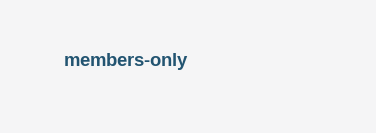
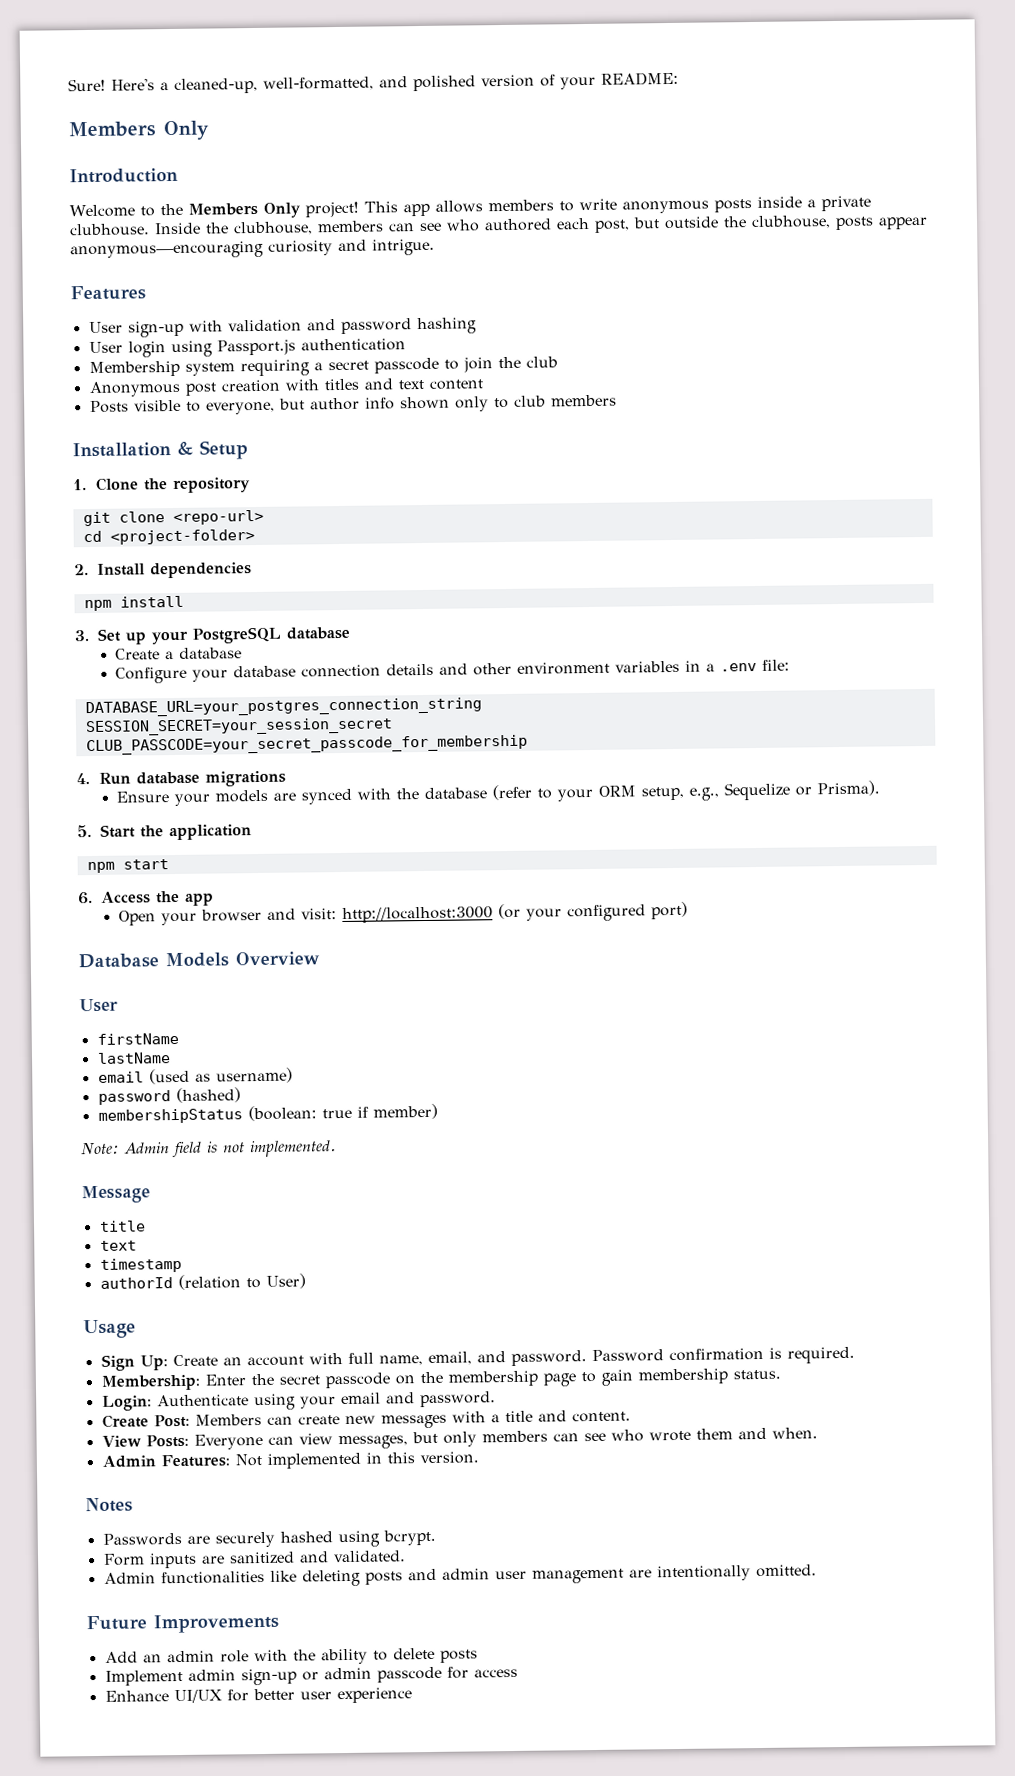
[64,53,188,70] members-only -> [68,71,679,94] [68,120,209,141] [69,167,178,184] [69,195,871,218] [69,215,928,237] [70,238,435,260] [70,285,146,301] [88,317,477,338] [88,338,406,358] [88,356,558,378] [88,378,483,398] [89,394,617,415] [72,440,248,460] [73,477,251,494] [82,509,264,527] [82,529,255,545] [74,562,252,579] [83,595,184,612] [74,626,350,645] [115,647,243,660] [115,659,791,684] [84,697,482,718] [84,717,393,737] [85,734,528,756] [76,770,286,787] [116,780,881,806] [77,824,252,841] [86,859,169,874] [78,890,214,906] [118,901,689,926] [78,951,320,969] [79,998,118,1013] [96,1032,179,1045] [96,1052,171,1064] [97,1067,293,1085] [97,1087,241,1105] [97,1103,438,1124] [81,1140,336,1158] [81,1185,150,1204] [98,1220,146,1232] [99,1240,137,1251] [99,1257,182,1273] [99,1273,306,1290] [83,1319,136,1339] [100,1346,855,1371] [100,1368,781,1391] [101,1391,496,1411] [101,1410,631,1429] [101,1427,818,1450] [101,1451,479,1469] [85,1497,133,1513] [102,1529,436,1548] [102,1550,406,1569] [103,1564,817,1587] [86,1613,279,1634] [104,1647,478,1665] [104,1666,518,1686] [104,1687,412,1704] Sure! Here's a cleaned-up, well-formatted, and polished version of your README: // Members Only // Introduction // Welcome to the Members Only project! This app allows members to write anonymous posts inside a private clubhouse. Inside the clubhouse, members can see who authored each post, but outside the clubhouse, posts appear anonymous—encouraging curiosity and intrigue. // Features // User sign-up with validation and password hashing // User login using Passport.js authentication // Membership system requiring a secret passcode to join the club // Anonymous post creation with titles and text content // Posts visible to everyone, but author info shown only to club members // Installation & Setup // 1. Clone the repository // git clone <repo-url> // cd <project-folder> // 2. Install dependencies // npm install // 3. Set up your PostgreSQL database // Create a database // Configure your database connection details and other environment variables in a .env file: // DATABASE_URL=your_postgres_connection_string // SESSION_SECRET=your_session_secret // CLUB_PASSCODE=your_secret_passcode_for_membership // 4. Run database migrations // Ensure your models are synced with the database (refer to your ORM setup, e.g., Sequelize or Prisma). // 5. Start the application // npm start // 6. Access the app // Open your browser and visit: http://localhost:3000 (or your configured port) // Database Models Overview // User // firstName // lastName // email (used as username) // password (hashed) // membershipStatus (boolean: true if member) // Note: Admin field is not implemented. // Message // title // text // timestamp // authorId (relation to User) // Usage // Sign Up: Create an account with full name, email, and password. Password confirmation is required. // Membership: Enter the secret passcode on the membership page to gain membership status. // Login: Authenticate using your email and password. // Create Post: Members can create new messages with a title and content. // View Posts: Everyone can view messages, but only members can see who wrote them and when. // Admin Features: Not implemented in this version. // Notes // Passwords are securely hashed using bcrypt. // Form inputs are sanitized and validated. // Admin functionalities like deleting posts and admin user management are intentionally omitted. // Future Improvements // Add an admin role with the ability to delete posts // Implement admin sign-up or admin passcode for access // Enhance UI/UX for better user experience

